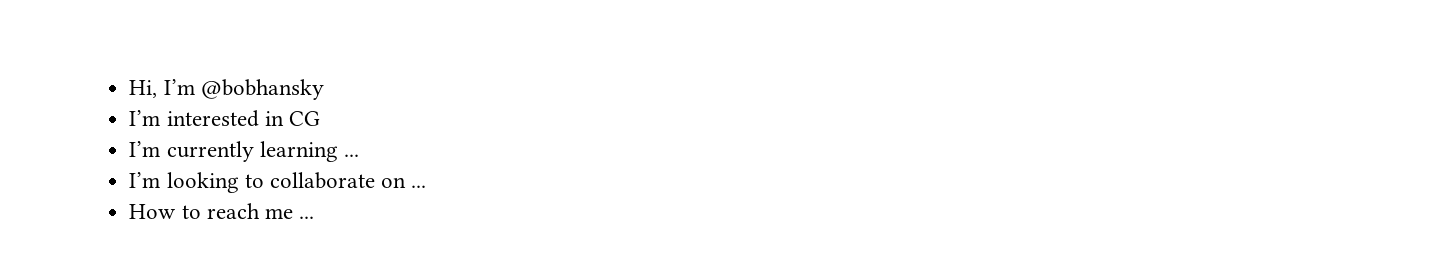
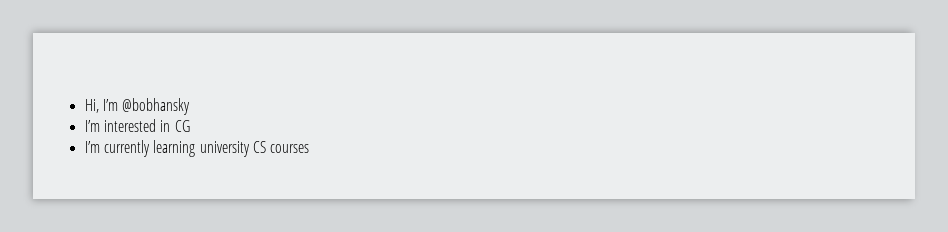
[343,154,359,157] [129,172,427,193] [129,203,315,219] ... // I’m looking to collaborate on ... // How to reach me ... -> [199,141,310,157] university CS courses

